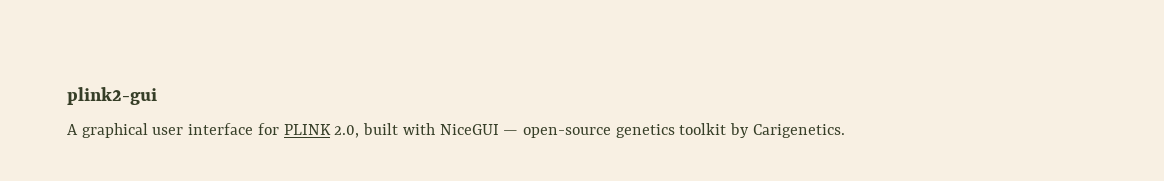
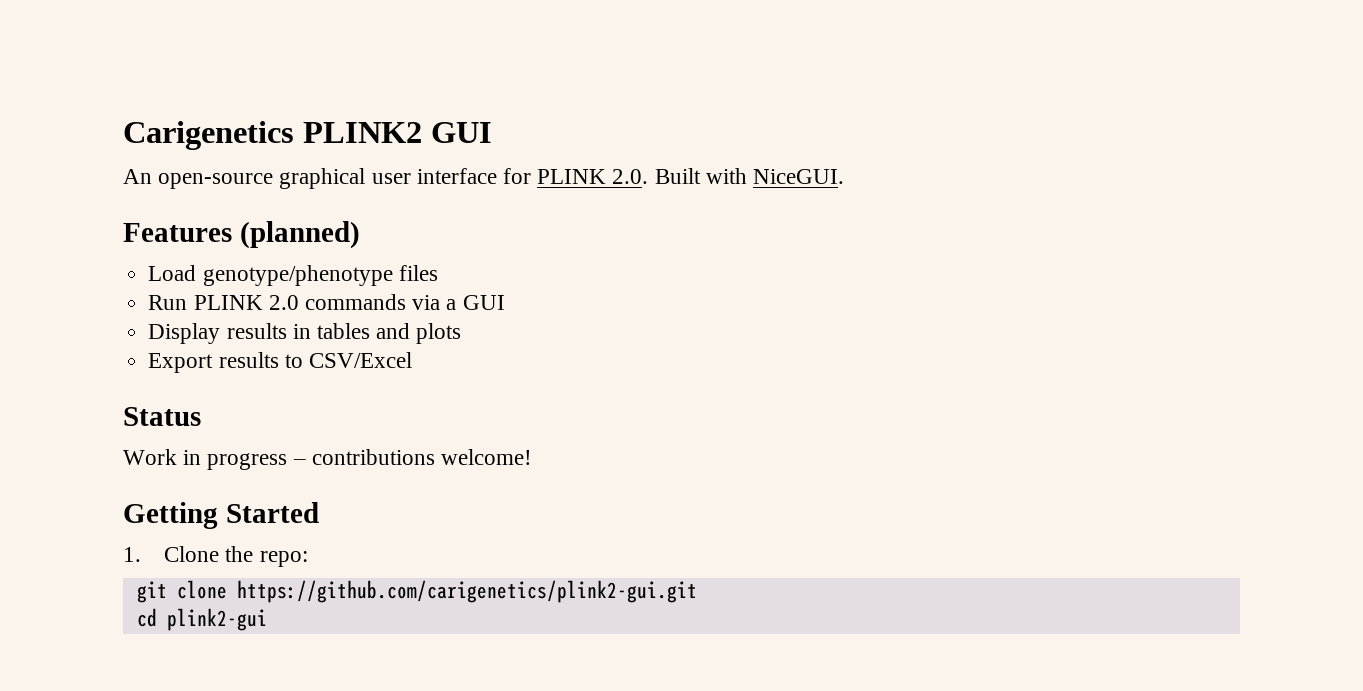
[67,87,157,105] [67,124,78,135] plink2-gui // A -> [123,121,492,150] [123,169,274,189] Carigenetics PLINK2 GUI // An open-source
[334,123,845,138] 2.0, built with NiceGUI — open-source genetics toolkit by Carigenetics. -> [612,168,845,184] [123,221,360,249] [148,265,438,286] [148,294,505,310] [148,323,462,344] [148,352,412,373] [123,407,201,426] [123,449,533,470] [123,502,319,529] [123,546,308,567] [136,580,697,603] [136,608,267,631] 2.0. Built with NiceGUI. // Features (planned) // Load genotype/phenotype files // Run PLINK 2.0 commands via a GUI // Display results in tables and plots // Export results to CSV/Excel // Status // Work in progress – contributions welcome! // Getting Started // 1. Clone the repo: // git clone https://github.com/carigenetics/plink2-gui.git // cd plink2-gui

